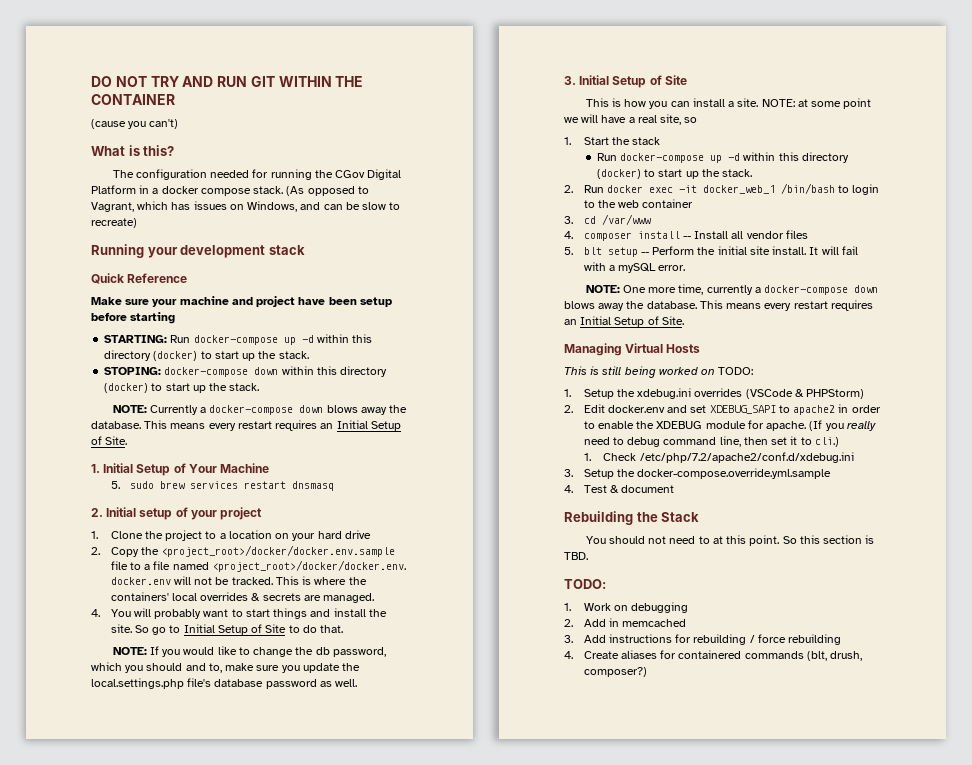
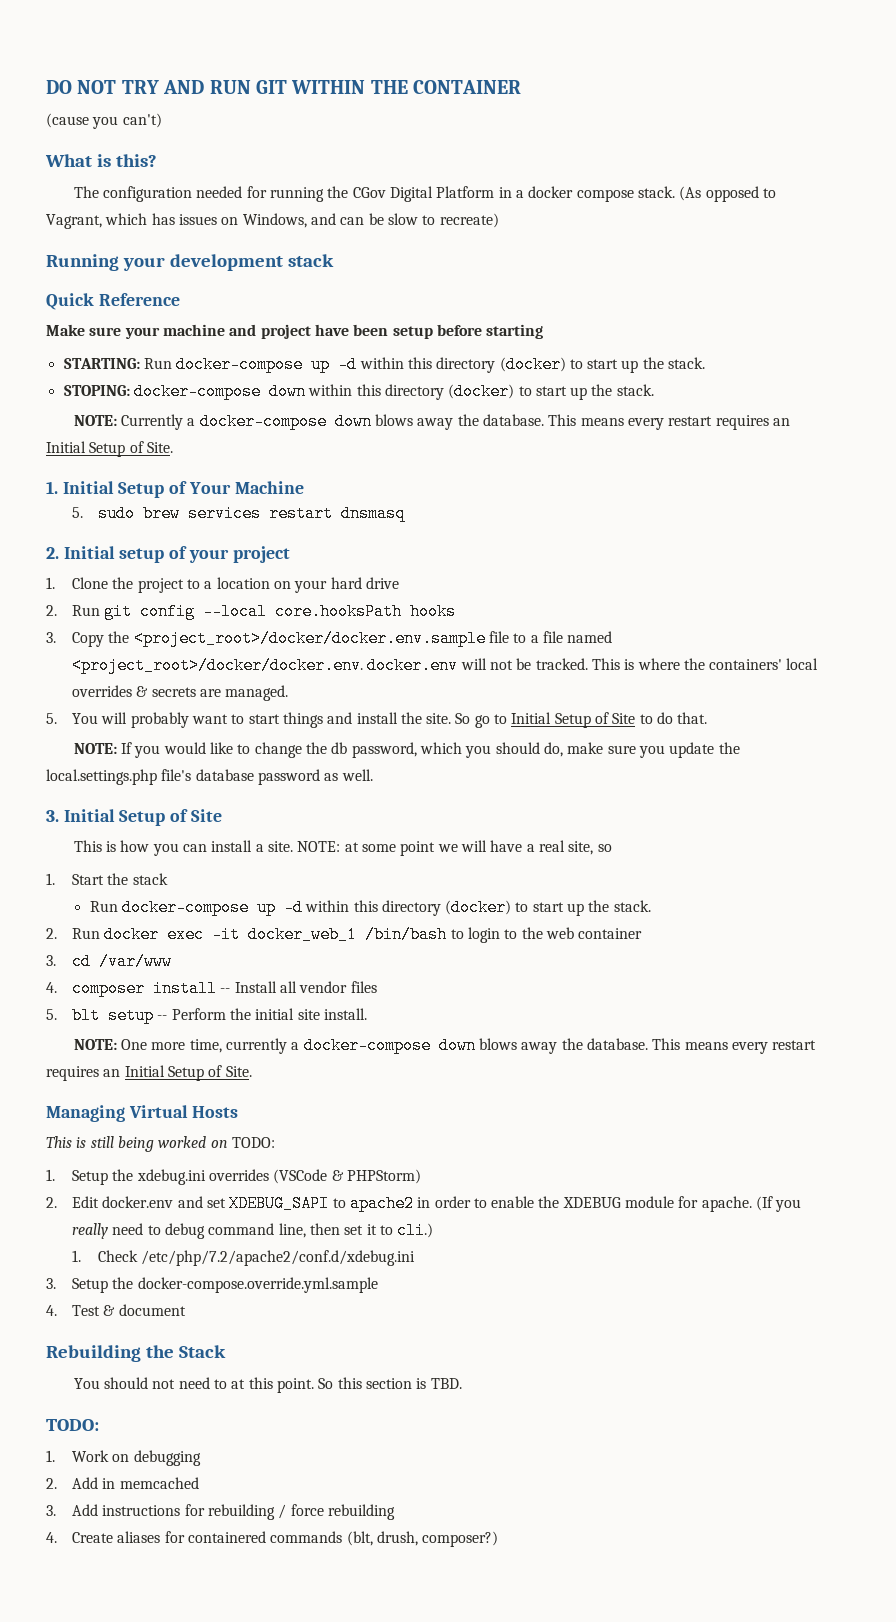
(100, 551) none -> [71,603,457,620] [46,632,56,643] Run git config --local core.hooksPath hooks // 3.
[91,609,100,617] 4. -> [46,713,57,724] 5.
[185,663,222,673] and to, -> [543,742,563,757] do,
[809,246,858,255] [583,262,686,273] It will fail with a mySQL error. -> (367, 1014) none

